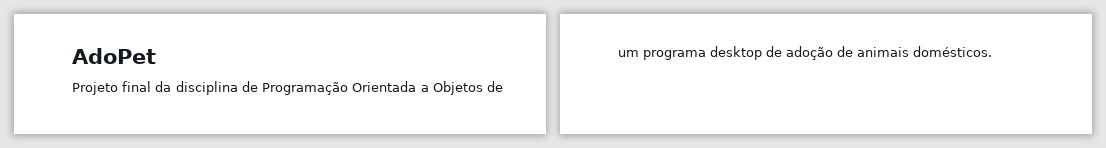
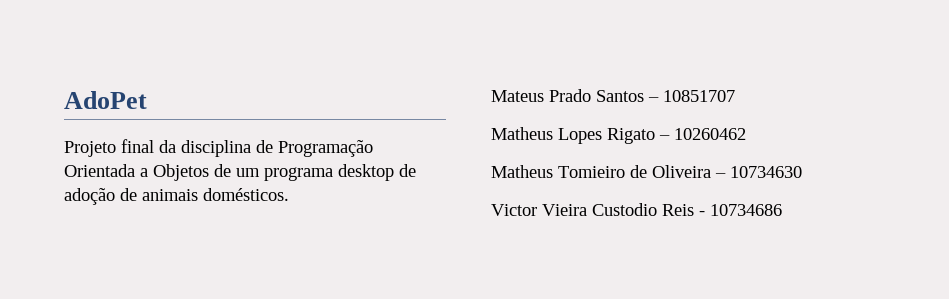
(992, 51) none -> [491,89,735,102] [491,127,746,144] [491,165,802,178] [491,203,782,216] // Mateus Prado Santos – 10851707 // Matheus Lopes Rigato – 10260462 // Matheus Tomieiro de Oliveira – 10734630 // Victor Vieira Custodio Reis - 10734686

